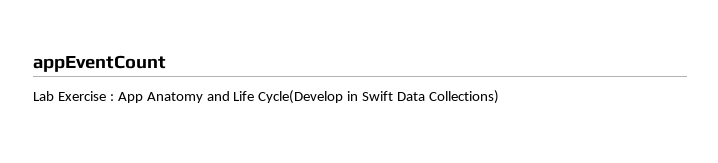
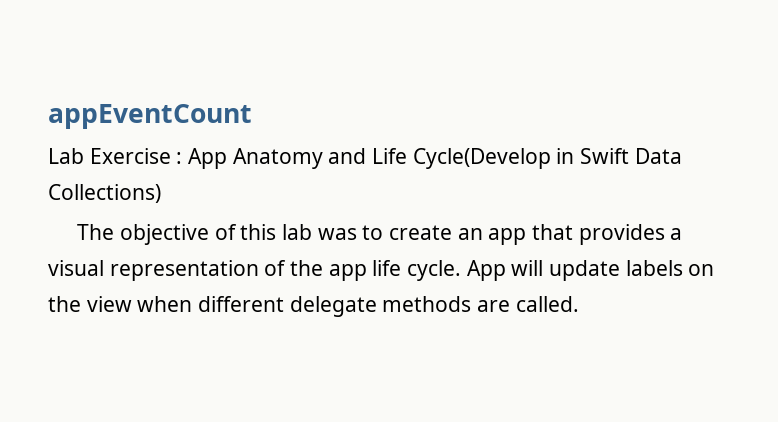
(500, 97) none -> [77,224,683,245] [48,260,715,281] [48,296,579,317] // The objective of this lab was to create an app that provides a visual representation of the app life cycle. App will update labels on the view when different delegate methods are called.

